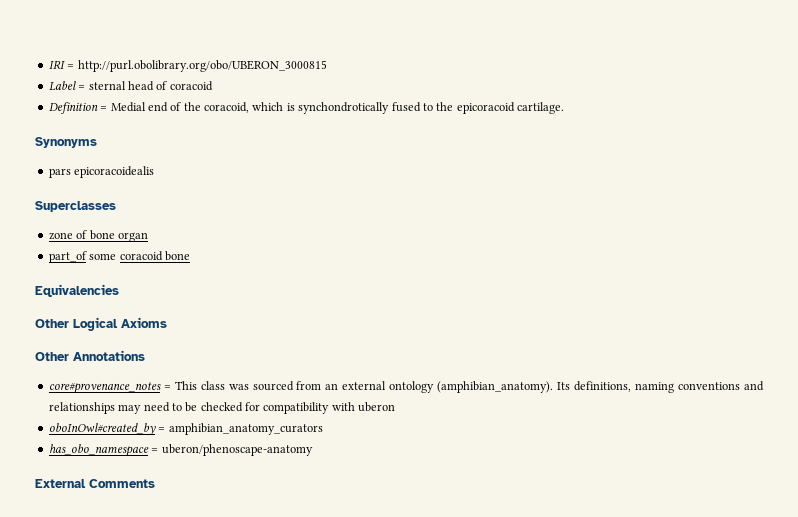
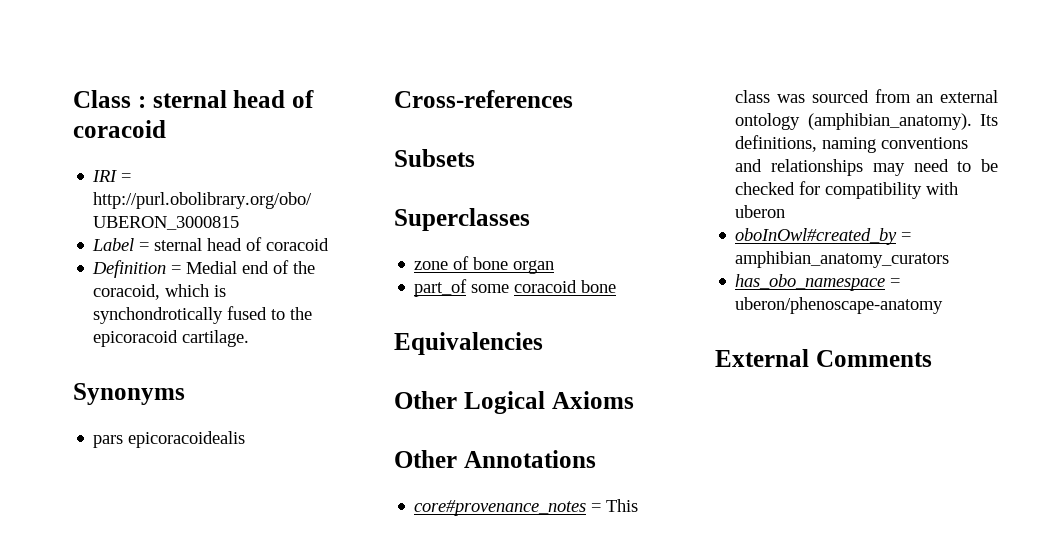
(48, 64) none -> [73,90,314,108] [73,120,166,138] Class : sternal head of coracoid //
(155, 172) none -> [394,90,573,108] [394,149,475,167] // Cross-references // Subsets

